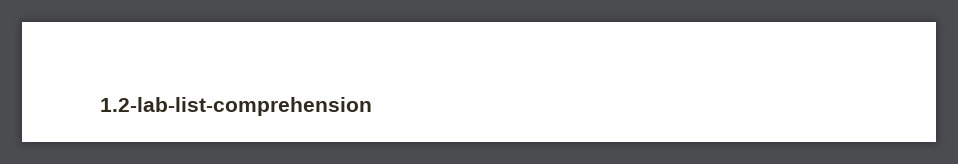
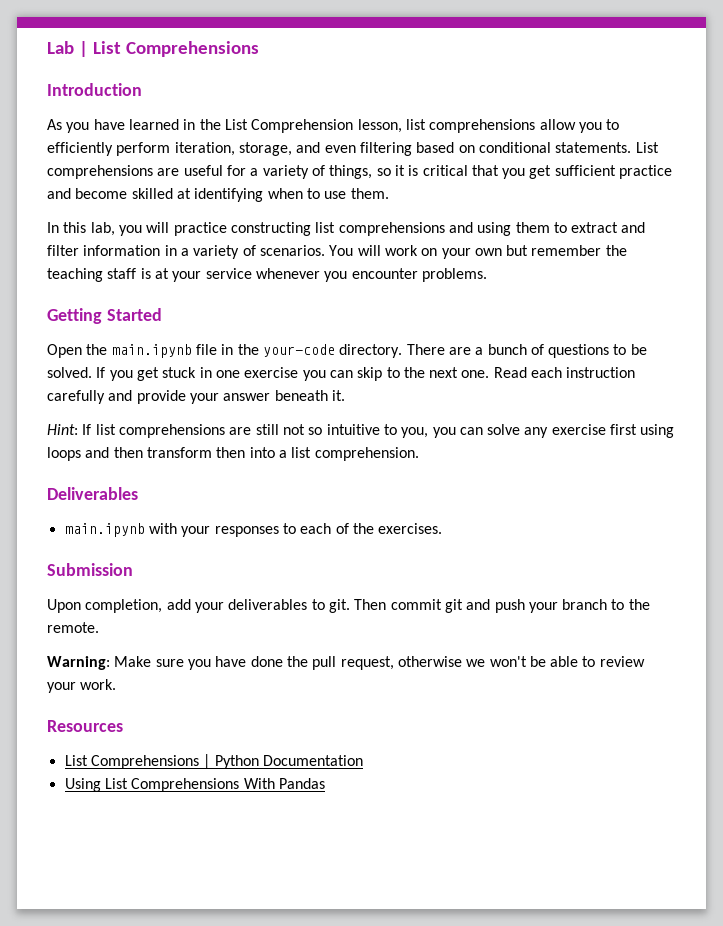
[100,97,372,116] 1.2-lab-list-comprehension -> [47,41,259,57] [47,83,142,96] [47,119,620,133] [47,142,659,156] [47,165,673,179] [47,188,389,202] [47,222,646,236] [47,245,627,259] [47,268,487,282] [47,308,162,324] [47,344,647,358] [47,367,636,381] [47,390,345,404] [47,424,675,438] [47,447,419,461] [47,487,138,500] [64,523,443,537] [47,563,133,576] [47,599,650,613] [47,622,99,633] [47,656,645,670] [47,679,117,693] [47,720,123,732] [64,754,363,769] [64,778,325,792] Lab | List Comprehensions // Introduction // As you have learned in the List Comprehension lesson, list comprehensions allow you to efficiently perform iteration, storage, and even filtering based on conditional statements. List comprehensions are useful for a variety of things, so it is critical that you get sufficient practice and become skilled at identifying when to use them. // In this lab, you will practice constructing list comprehensions and using them to extract and filter information in a variety of scenarios. You will work on your own but remember the teaching staff is at your service whenever you encounter problems. // Getting Started // Open the main.ipynb file in the your-code directory. There are a bunch of questions to be solved. If you get stuck in one exercise you can skip to the next one. Read each instruction carefully and provide your answer beneath it. // Hint: If list comprehensions are still not so intuitive to you, you can solve any exercise first using loops and then transform then into a list comprehension. // Deliverables // main.ipynb with your responses to each of the exercises. // Submission // Upon completion, add your deliverables to git. Then commit git and push your branch to the remote. // Warning: Make sure you have done the pull request, otherwise we won't be able to review your work. // Resources // List Comprehensions | Python Documentation // Using List Comprehensions With Pandas

